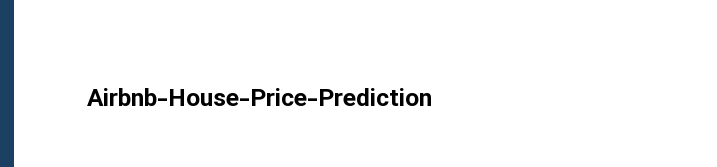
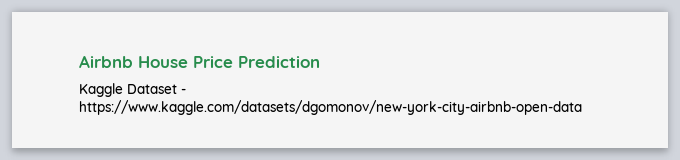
[87,88,432,106] Airbnb-House-Price-Prediction -> [79,55,320,68] [79,83,186,97] [79,100,582,115] Airbnb House Price Prediction // Kaggle Dataset - https://www.kaggle.com/datasets/dgomonov/new-york-city-airbnb-open-data

